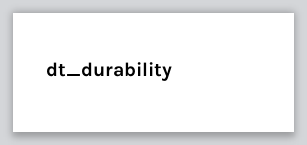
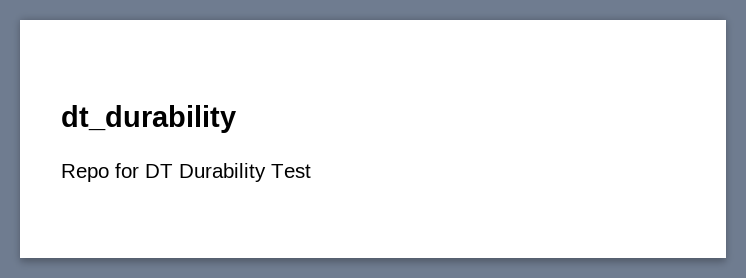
(172, 71) none -> [61,163,311,182] // Repo for DT Durability Test

